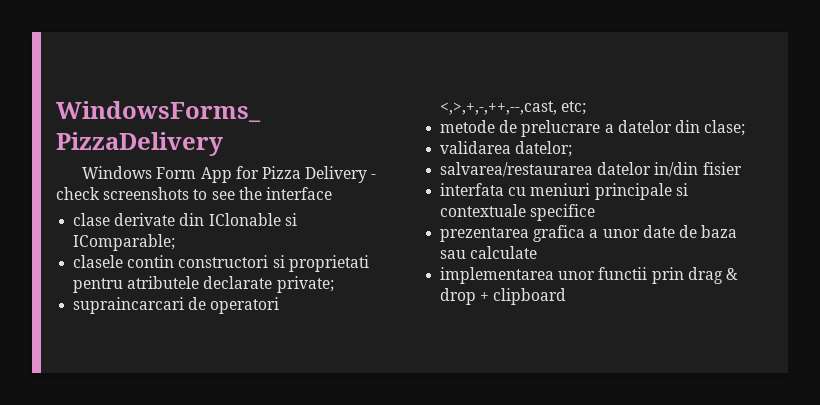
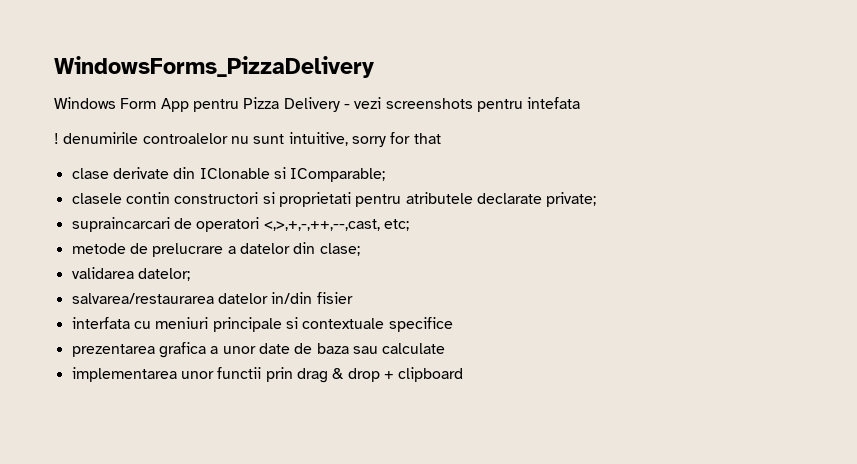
[235,166,259,179] for -> [192,99,239,112] pentru
[56,187,332,200] check screenshots to see the interface -> [354,97,581,112] [54,132,441,147] vezi screenshots pentru intefata // ! denumirile controalelor nu sunt intuitive, sorry for that

